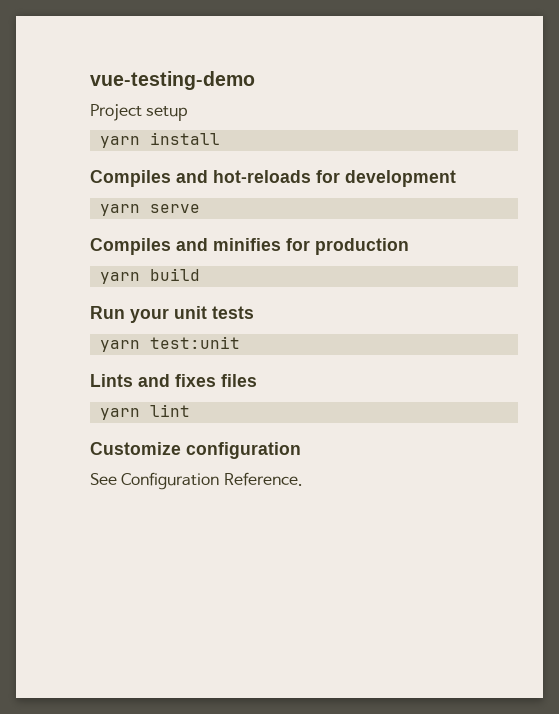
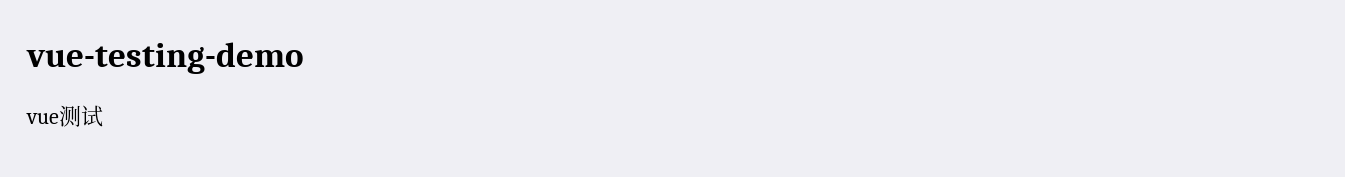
[90,104,188,121] [99,132,220,148] [90,170,456,187] [99,204,200,216] [90,238,409,255] [99,268,200,284] [90,306,254,323] [99,336,240,352] [90,374,257,387] [99,404,190,420] [90,442,301,459] [90,472,303,490] Project setup // yarn install // Compiles and hot-reloads for development // yarn serve // Compiles and minifies for production // yarn build // Run your unit tests // yarn test:unit // Lints and fixes files // yarn lint // Customize configuration // See Configuration Reference. -> [26,105,103,127] vue测试

